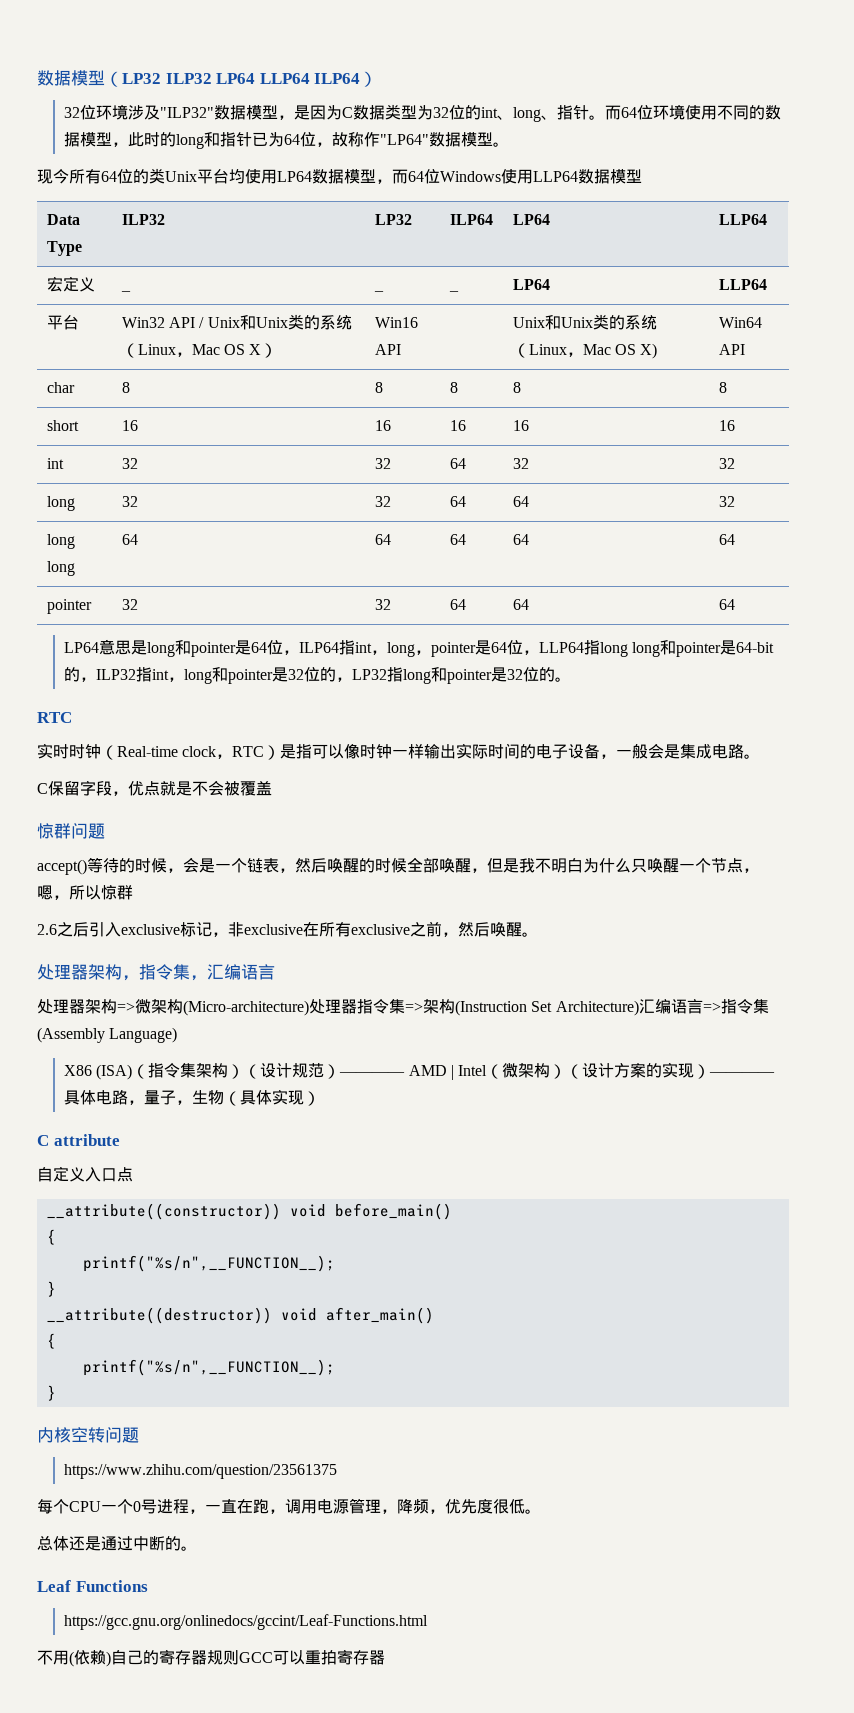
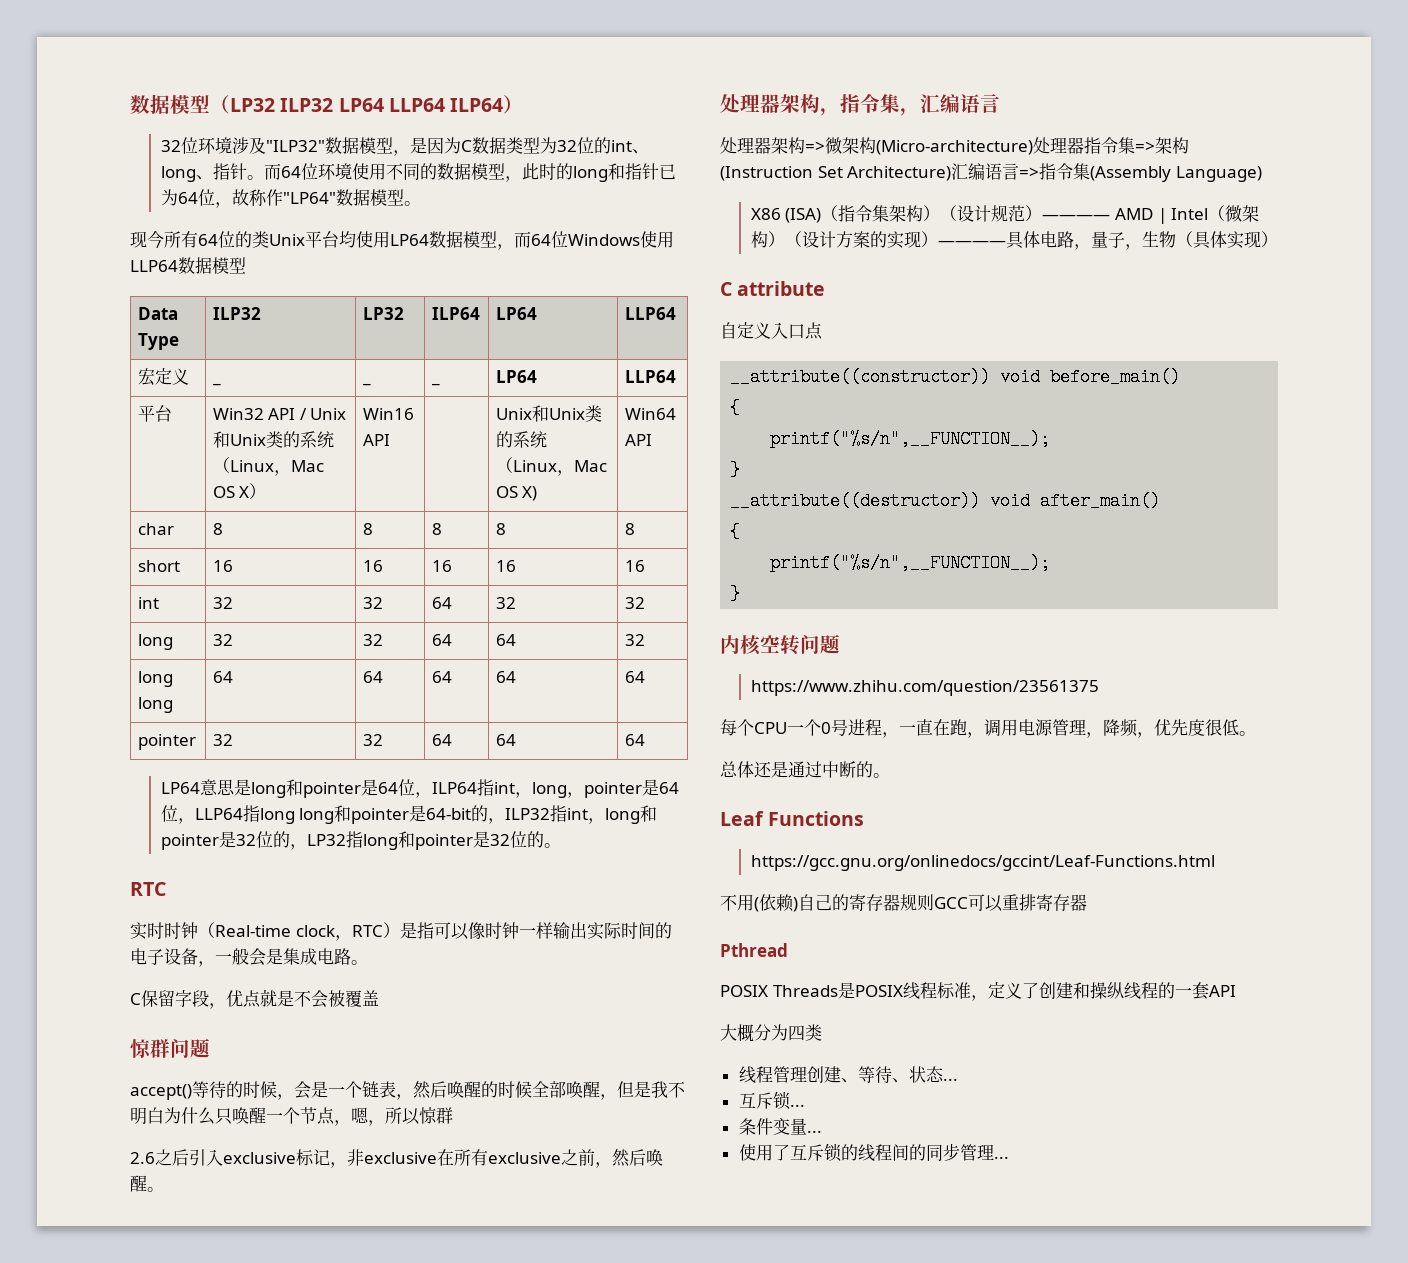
[321,1649,385,1665] 拍寄存器 -> [1019,894,1087,911] [720,943,788,957] [720,982,1236,1001] [720,1024,822,1042] [738,1066,958,1084] [738,1091,805,1110] [738,1118,822,1135] [738,1143,1009,1162] 排寄存器 // Pthread // POSIX Threads是POSIX线程标准，定义了创建和操纵线程的一套API // 大概分为四类 // 线程管理创建、等待、状态... // 互斥锁... // 条件变量... // 使用了互斥锁的线程间的同步管理...

